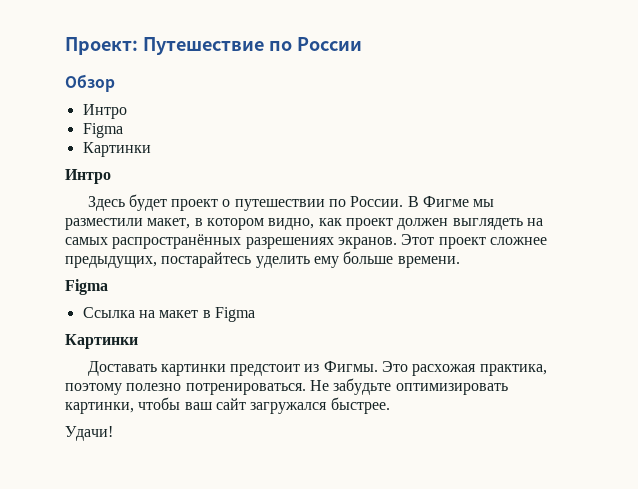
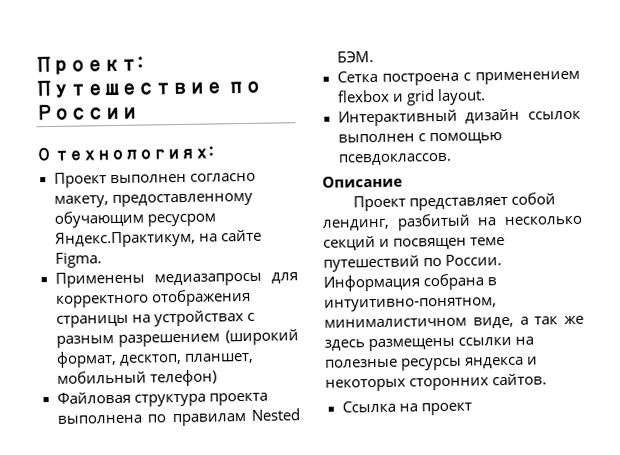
[65,74,115,92] [82,104,127,119] [82,123,123,138] [82,142,151,157] [65,169,111,184] [87,194,495,211] [65,218,543,230] [65,234,547,249] [65,251,460,268] [65,279,108,295] [82,307,255,322] [65,334,138,349] [87,361,547,376] [65,378,508,395] [65,397,390,414] [65,426,113,441] Обзор // Интро // Figma // Картинки // Интро // Здесь будет проект о путешествии по России. В Фигме мы разместили макет, в котором видно, как проект должен выглядеть на самых распространённых разрешениях экранов. Этот проект сложнее предыдущих, постарайтесь уделить ему больше времени. // Figma // Ссылка на макет в Figma // Картинки // Доставать картинки предстоит из Фигмы. Это расхожая практика, поэтому полезно потренироваться. Не забудьте оптимизировать картинки, чтобы ваш сайт загружался быстрее. // Удачи! -> [36,146,215,162] [53,172,256,188] [53,192,253,208] [53,210,216,228] [54,229,262,248] [54,252,102,268] [54,271,298,288] [55,288,251,308] [55,310,255,328] [55,329,299,348] [55,350,254,368] [56,369,217,387] [56,391,268,407] [56,408,300,427] [336,51,374,63] [336,70,580,86] [336,88,486,106] [337,108,581,127] [337,132,502,145] [337,152,452,166] [322,175,403,188] [353,192,557,212] [322,213,582,231] [323,236,506,251] [323,254,503,272] [323,273,498,292] [324,297,497,312] [324,315,584,329] [324,336,535,352] [325,356,539,371] [325,373,548,392] [341,400,472,416] О технологиях: // Проект выполнен согласно макету, предоставленному обучающим ресусром Яндекс.Практикум, на сайте Figma. // Применены медиазапросы для корректного отображения страницы на устройствах с разным разрешением (широкий формат, десктоп, планшет, мобильный телефон) // Файловая структура проекта выполнена по правилам Nested БЭМ. // Сетка построена с применением flexbox и grid layout. // Интерактивный дизайн ссылок выполнен с помощью псевдоклассов. // Описание // Проект представляет собой лендинг, разбитый на несколько секций и посвящен теме путешествий по России. Информация собрана в интуитивно-понятном, минималистичном виде, а так же здесь размещены ссылки на полезные ресурсы яндекса и некоторых сторонних сайтов. // Ссылка на проект

